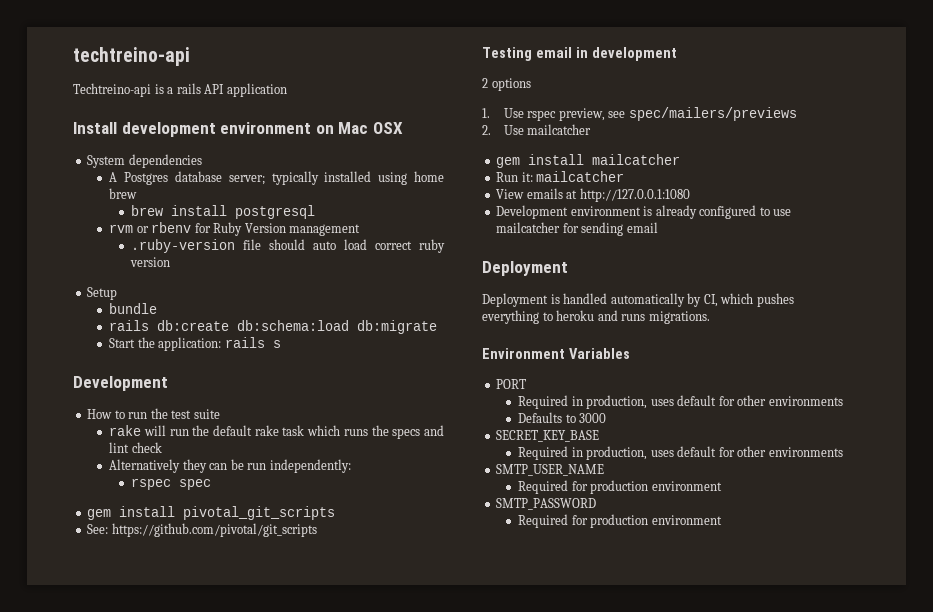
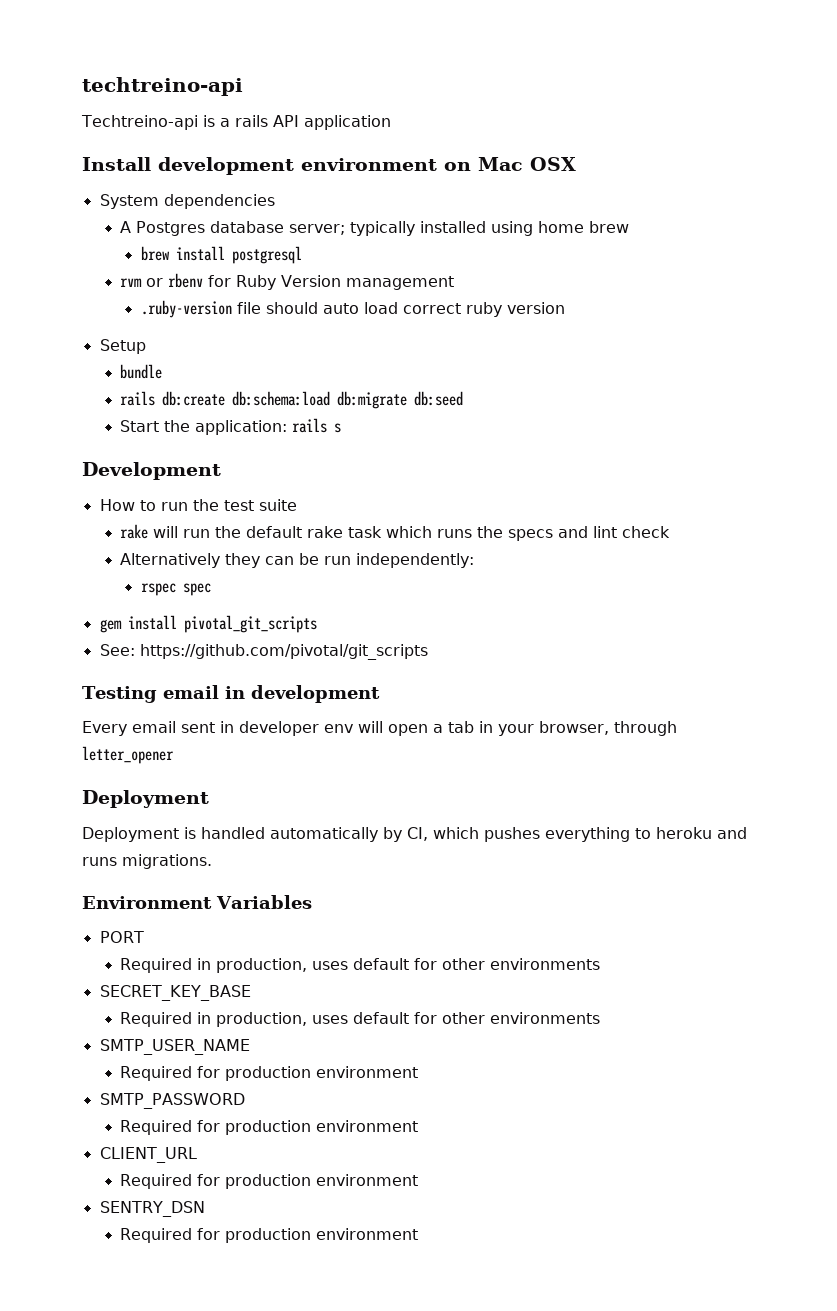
(438, 327) none -> [414,391,464,406] db:seed
[482,78,531,91] [482,107,797,121] [482,124,592,135] [496,154,681,168] [496,171,625,182] [496,188,690,202] [496,205,792,219] [496,222,658,236] 2 options // 1. Use rspec preview, see spec/mailers/previews // 2. Use mailcatcher // gem install mailcatcher // Run it: mailcatcher // View emails at http://127.0.0.1:1080 // Development environment is already configured to use mailcatcher for sending email -> [82,721,677,736] [82,746,174,764] Every email sent in developer env will open a tab in your browser, through letter_opener
[518,412,607,423] // Defaults to 3000 -> (601, 964) none
(722, 520) none -> [99,1147,197,1163] [120,1174,419,1189] [99,1201,205,1217] [120,1228,419,1243] // CLIENT_URL // Required for production environment // SENTRY_DSN // Required for production environment

